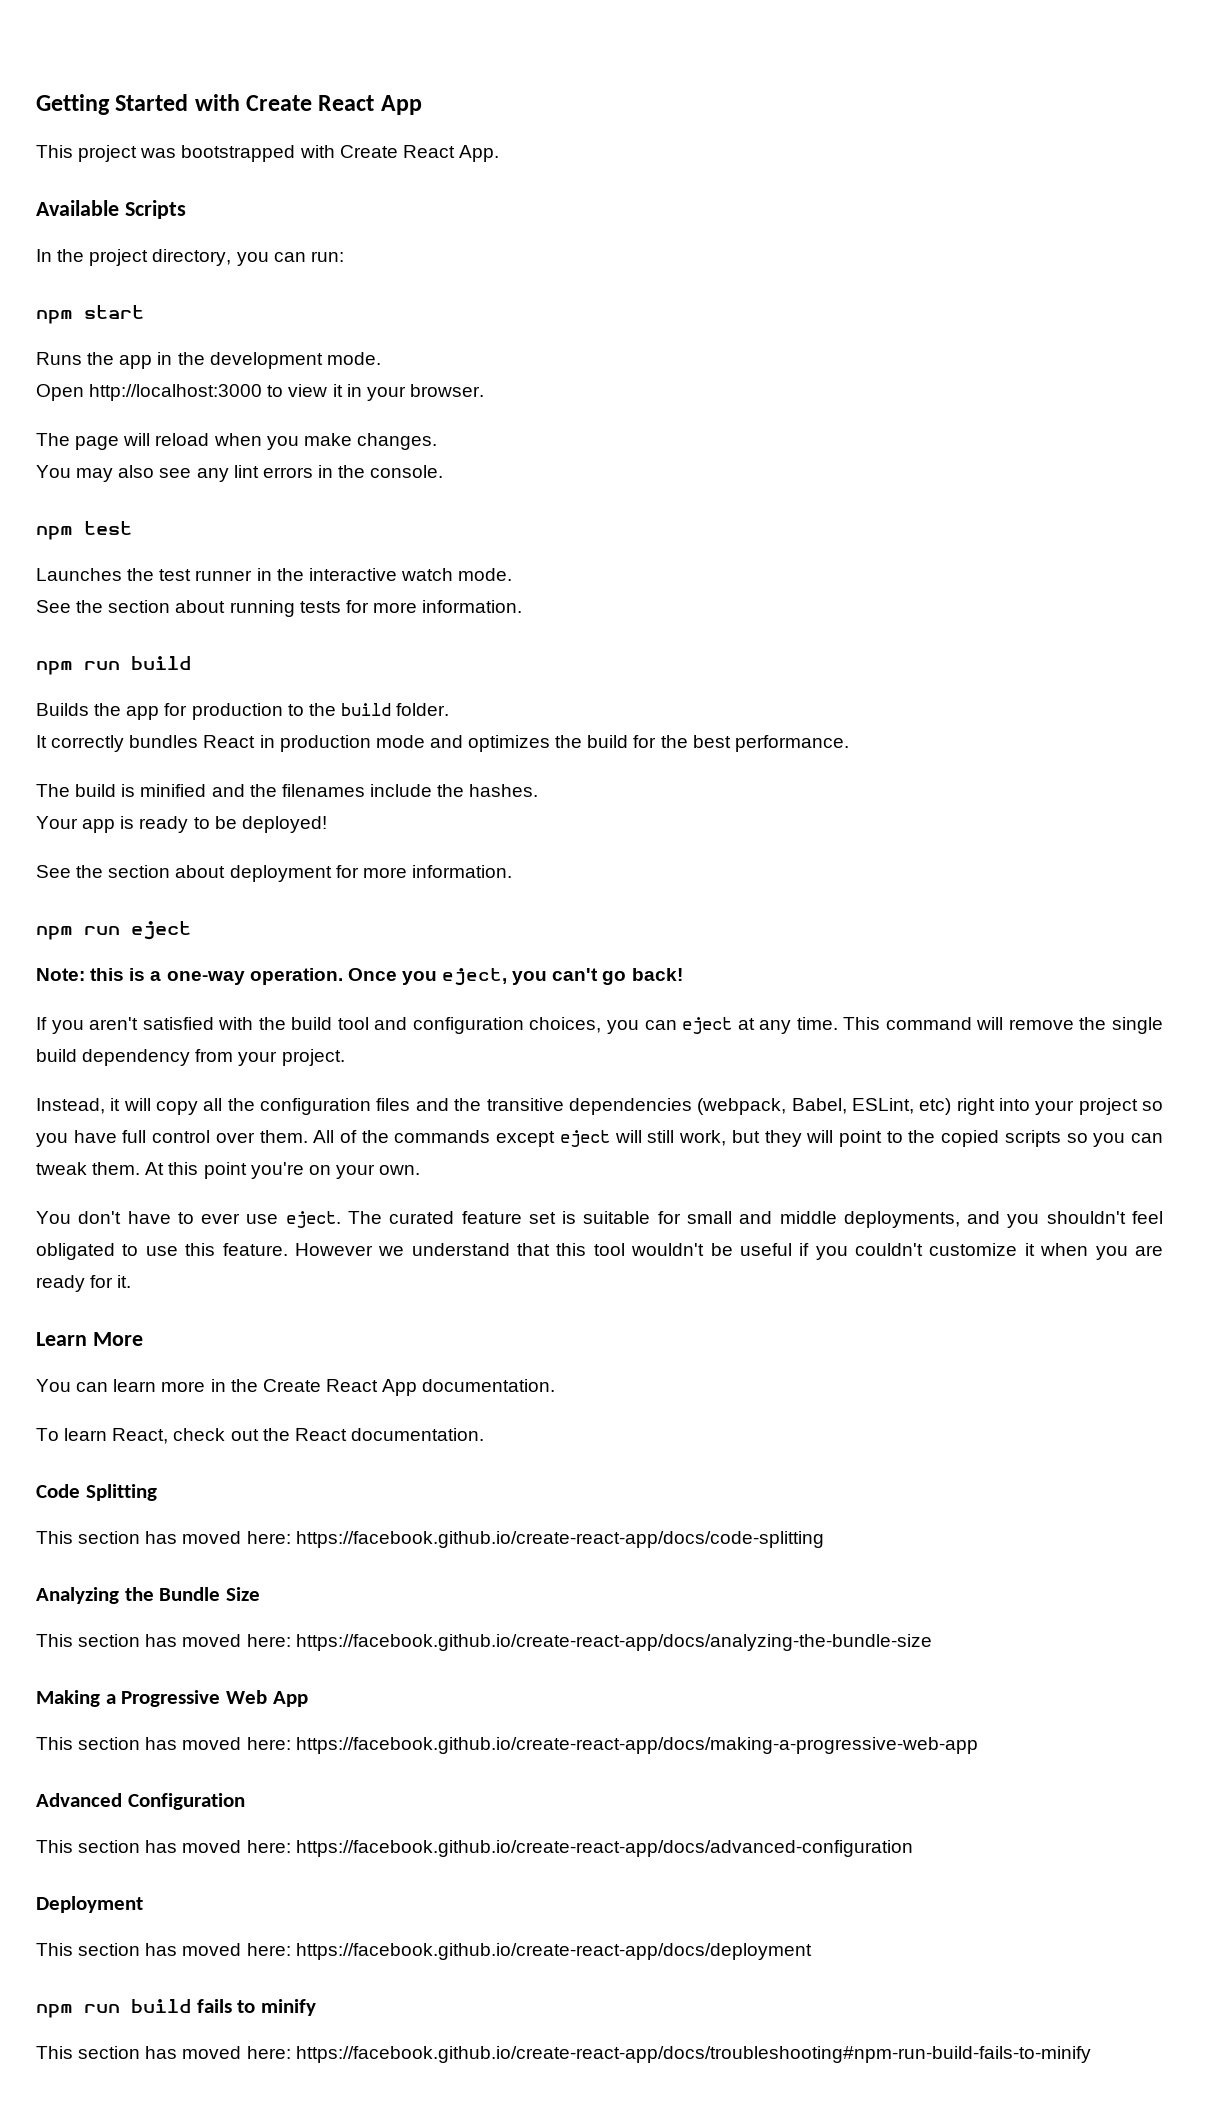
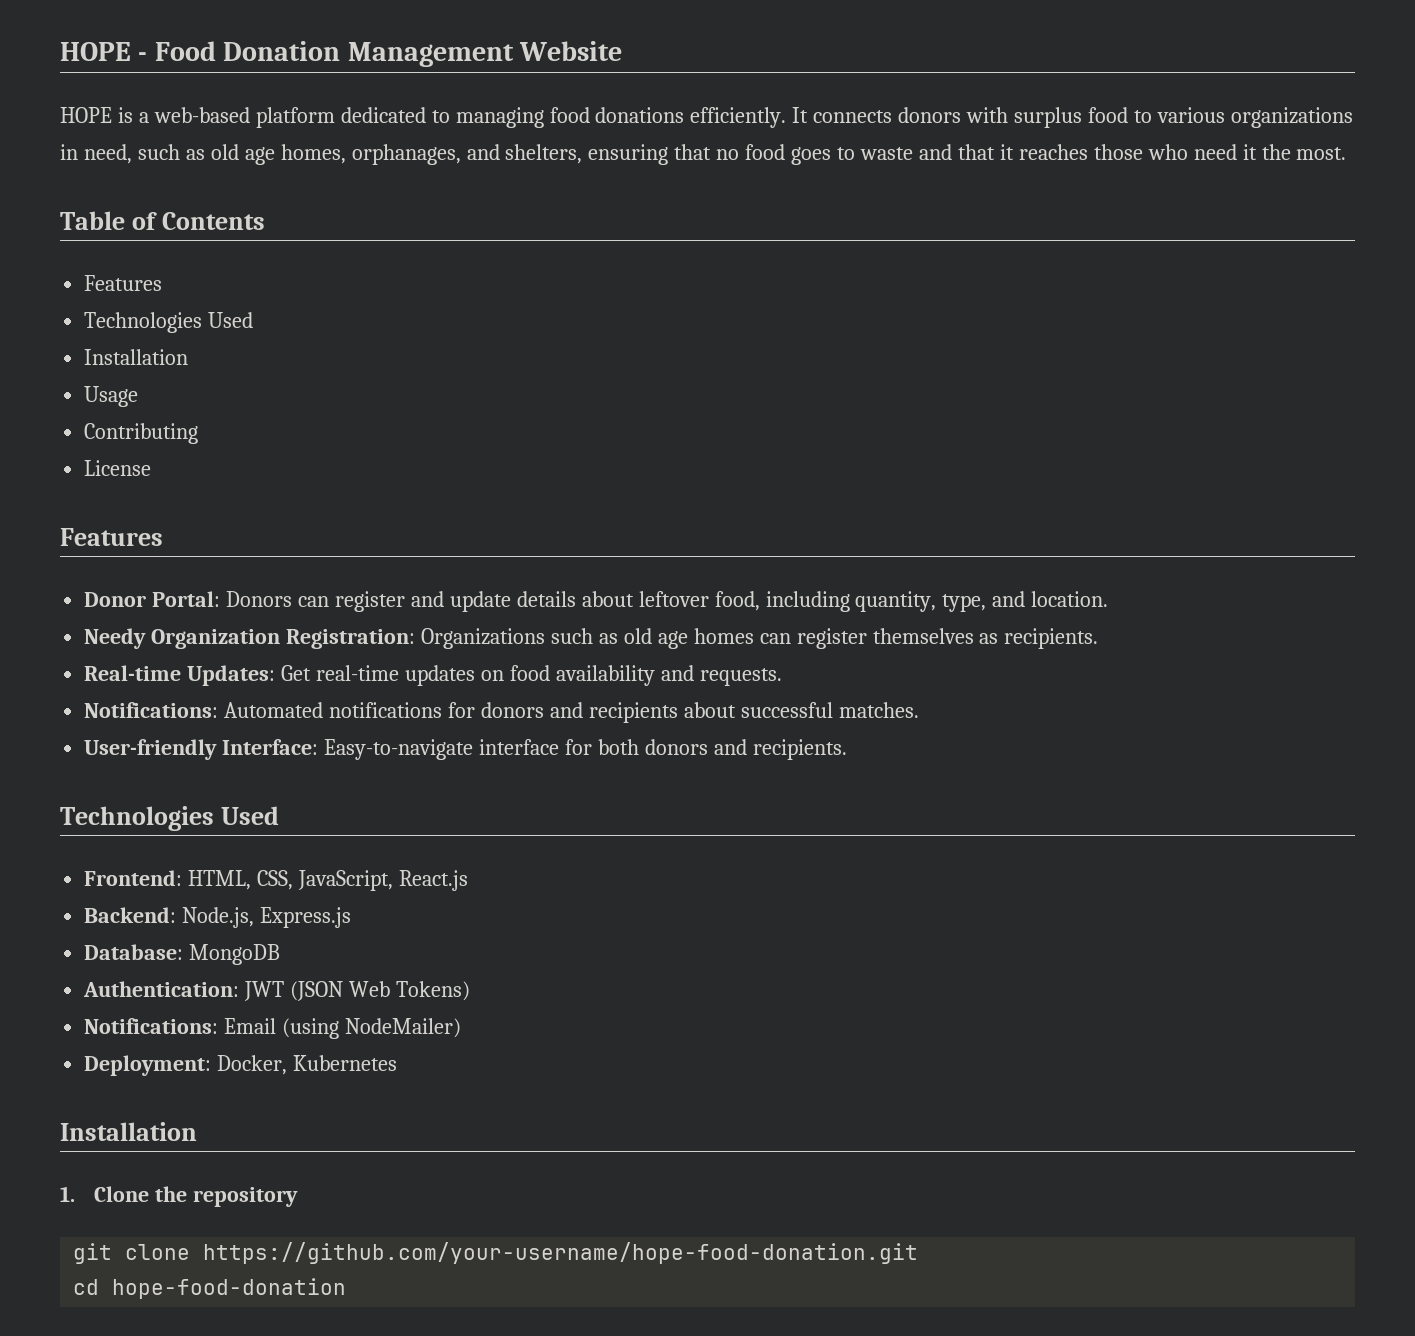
[36,94,422,115] [36,145,499,162] [36,200,186,219] [36,249,344,266] [36,305,144,324] [36,352,381,369] [36,384,484,401] [36,433,437,450] [36,465,444,482] [36,521,132,540] [36,568,513,581] [36,600,523,617] [36,656,191,675] [36,703,450,720] [36,735,849,752] [36,784,539,797] [36,816,327,833] [36,865,512,882] [36,921,191,940] [36,968,683,986] [36,1017,1163,1034] [36,1049,345,1066] [36,1098,1163,1115] [36,1130,1164,1147] [36,1162,421,1179] [36,1211,1164,1228] [36,1243,1164,1260] [36,1275,132,1292] [36,1332,143,1346] [36,1379,556,1396] [36,1428,484,1444] [36,1484,157,1501] [36,1531,824,1548] [36,1587,261,1604] [36,1634,932,1651] [36,1690,308,1707] [36,1737,978,1754] [36,1793,245,1810] [36,1840,913,1857] [36,1896,143,1913] [36,1943,812,1960] [36,1999,317,2018] [36,2046,1091,2063] Getting Started with Create React App // This project was bootstrapped with Create React App. // Available Scripts // In the project directory, you can run: // npm start // Runs the app in the development mode. // Open http://localhost:3000 to view it in your browser. // The page will reload when you make changes. // You may also see any lint errors in the console. // npm test // Launches the test runner in the interactive watch mode. // See the section about running tests for more information. // npm run build // Builds the app for production to the build folder. // It correctly bundles React in production mode and optimizes the build for the best performance. // The build is minified and the filenames include the hashes. // Your app is ready to be deployed! // See the section about deployment for more information. // npm run eject // Note: this is a one-way operation. Once you eject, you can't go back! // If you aren't satisfied with the build tool and configuration choices, you can eject at any time. This command will remove the single build dependency from your project. // Instead, it will copy all the configuration files and the transitive dependencies (webpack, Babel, ESLint, etc) right into your project so you have full control over them. All of the commands except eject will still work, but they will point to the copied scripts so you can tweak them. At this point you're on your own. // You don't have to ever use eject. The curated feature set is suitable for small and middle deployments, and you shouldn't feel obligated to use this feature. However we understand that this tool wouldn't be useful if you couldn't customize it when you are ready for it. // Learn More // You can learn more in the Create React App documentation. // To learn React, check out the React documentation. // Code Splitting // This section has moved here: https://facebook.github.io/create-react-app/docs/code-splitting // Analyzing the Bundle Size // This section has moved here: https://facebook.github.io/create-react-app/docs/analyzing-the-bundle-size // Making a Progressive Web App // This section has moved here: https://facebook.github.io/create-react-app/docs/making-a-progressive-web-app // Advanced Configuration // This section has moved here: https://facebook.github.io/create-react-app/docs/advanced-configuration // Deployment // This section has moved here: https://facebook.github.io/create-react-app/docs/deployment // npm run build fails to minify // This section has moved here: https://facebook.github.io/create-react-app/docs/troubleshooting#npm-run-build-fails-to-minify -> [60,41,623,67] [60,107,1353,128] [60,144,1347,165] [60,211,265,230] [84,275,163,291] [84,312,254,333] [84,349,189,365] [84,386,139,407] [84,423,199,444] [84,460,152,476] [60,528,163,546] [84,591,1109,612] [84,628,1099,649] [84,665,782,686] [84,702,919,723] [84,739,847,760] [60,806,279,831] [84,870,468,891] [84,907,352,928] [84,944,281,965] [83,981,470,1001] [84,1018,462,1039] [84,1055,398,1076] [60,1122,197,1141] [60,1186,299,1207] [73,1242,919,1264] [73,1278,347,1299] HOPE - Food Donation Management Website // HOPE is a web-based platform dedicated to managing food donations efficiently. It connects donors with surplus food to various organizations in need, such as old age homes, orphanages, and shelters, ensuring that no food goes to waste and that it reaches those who need it the most. // Table of Contents // Features // Technologies Used // Installation // Usage // Contributing // License // Features // Donor Portal: Donors can register and update details about leftover food, including quantity, type, and location. // Needy Organization Registration: Organizations such as old age homes can register themselves as recipients. // Real-time Updates: Get real-time updates on food availability and requests. // Notifications: Automated notifications for donors and recipients about successful matches. // User-friendly Interface: Easy-to-navigate interface for both donors and recipients. // Technologies Used // Frontend: HTML, CSS, JavaScript, React.js // Backend: Node.js, Express.js // Database: MongoDB // Authentication: JWT (JSON Web Tokens) // Notifications: Email (using NodeMailer) // Deployment: Docker, Kubernetes // Installation // 1. Clone the repository // git clone https://github.com/your-username/hope-food-donation.git // cd hope-food-donation

